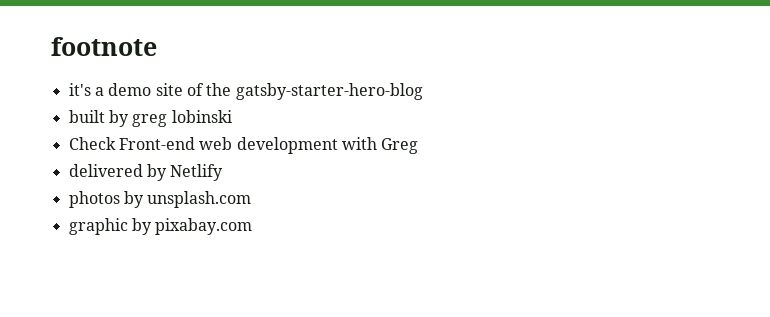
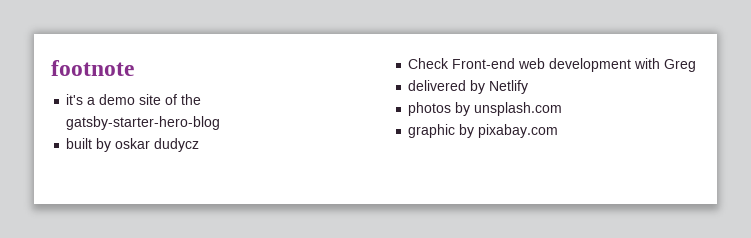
[132,110,232,127] greg lobinski -> [115,138,200,152] oskar dudycz

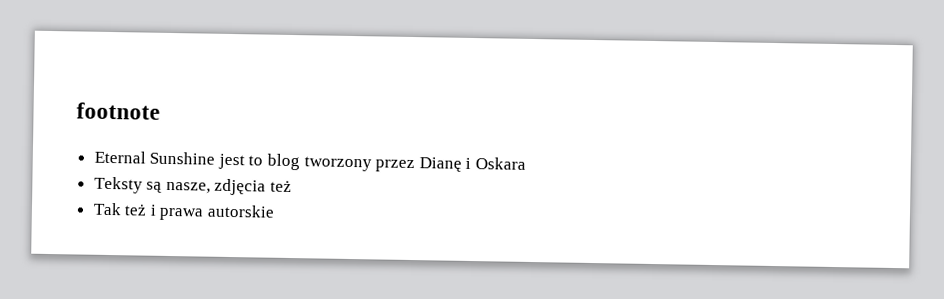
[66,94,202,105] [66,116,221,130] [66,138,200,152] [408,58,697,72] [408,80,529,94] [408,102,563,116] [408,124,559,138] it's a demo site of the gatsby-starter-hero-blog // built by oskar dudycz // Check Front-end web development with Greg // delivered by Netlify // photos by unsplash.com // graphic by pixabay.com -> [93,150,527,173] [93,176,293,196] [92,202,276,221] Eternal Sunshine jest to blog tworzony przez Dianę i Oskara // Teksty są nasze, zdjęcia też // Tak też i prawa autorskie

